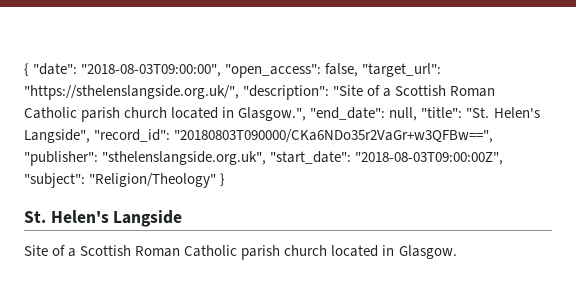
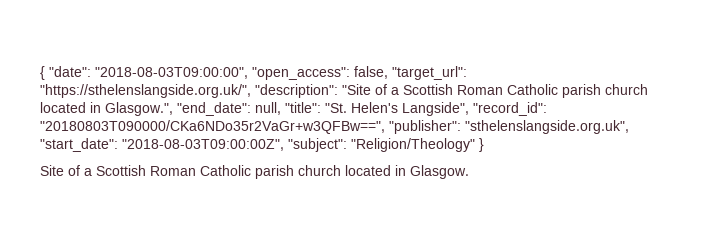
[24,210,183,227] // St. Helen's Langside -> (484, 145) none

